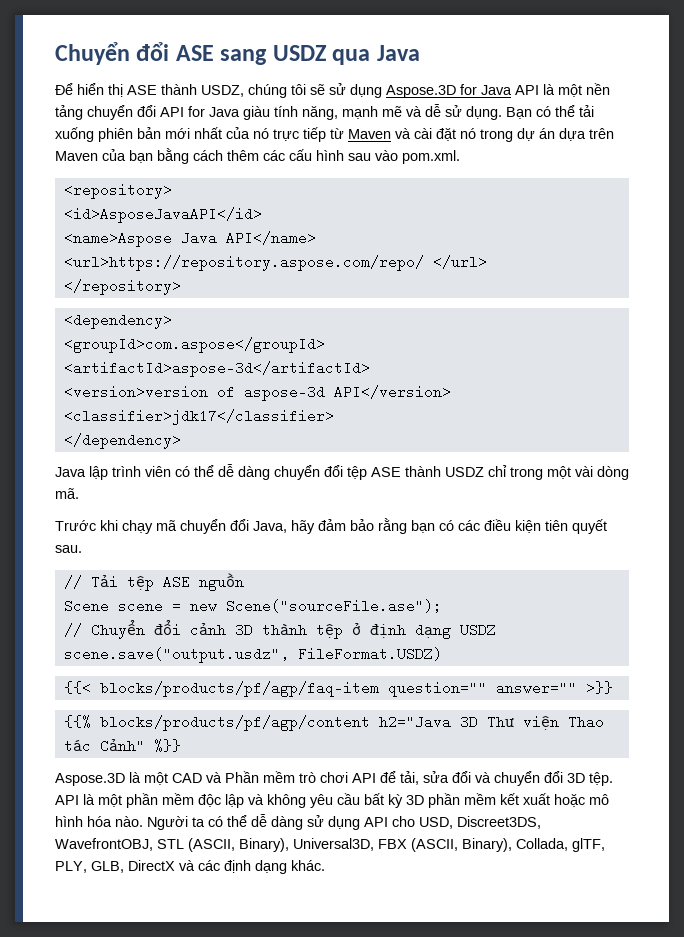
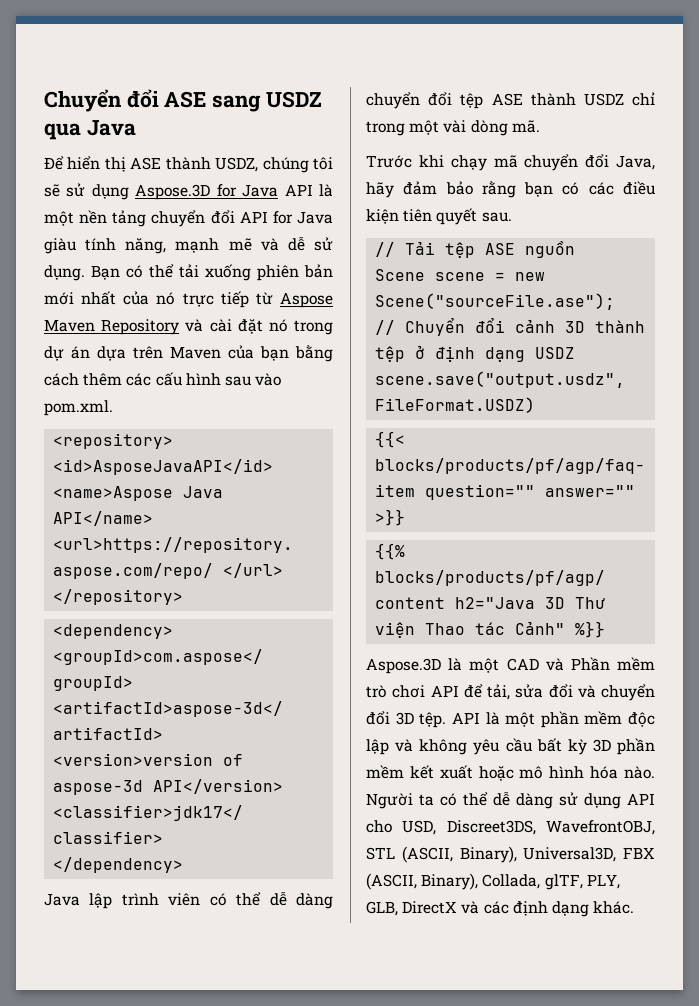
[348,129,391,139] Maven -> [280,292,333,308] [44,319,180,335] Aspose Maven Repository

